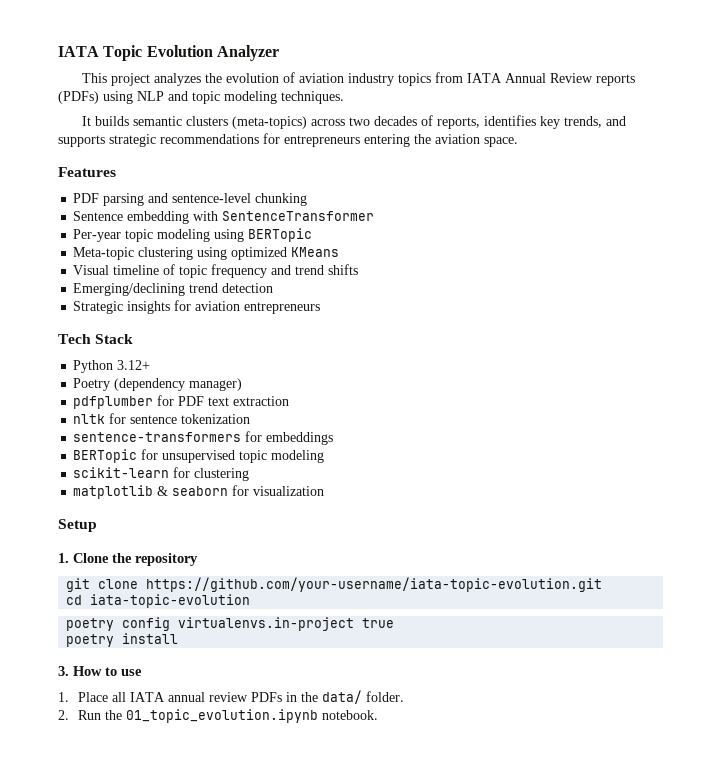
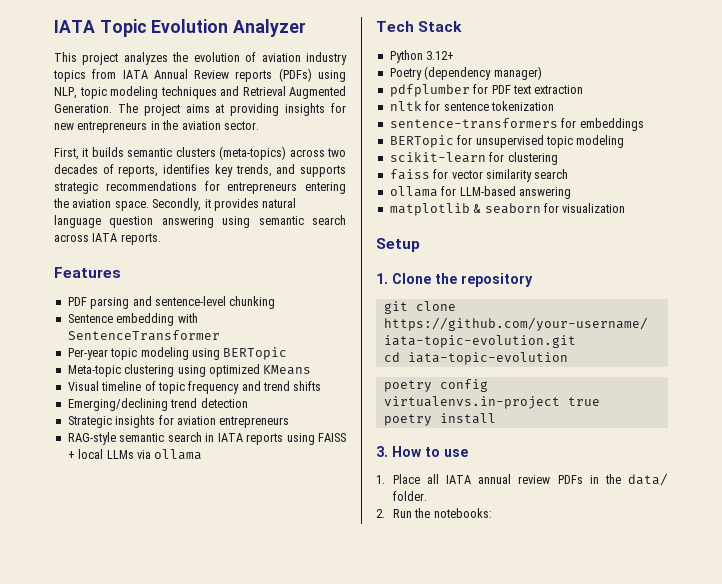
[137,91,344,104] [82,116,92,126] NLP and topic modeling techniques. // It -> [54,86,346,99] [54,103,346,116] [54,120,259,133] [54,148,89,160] NLP, topic modeling techniques and Retrieval Augmented Generation. The project aims at providing insights for new entrepreneurs in the aviation sector. // First, it
(518, 142) none -> [152,198,297,211] [54,215,346,228] [54,233,161,245] Secondly, it provides natural language question answering using semantic search across IATA reports.
(321, 308) none -> [67,432,347,445] [67,449,203,460] // RAG-style semantic search in IATA reports using FAISS + local LLMs via ollama
(250, 474) none -> [389,169,569,182] [389,186,571,199] // faiss for vector similarity search // ollama for LLM-based answering
[126,709,379,723] 01_topic_evolution.ipynb notebook. -> [433,508,492,518] notebooks:

